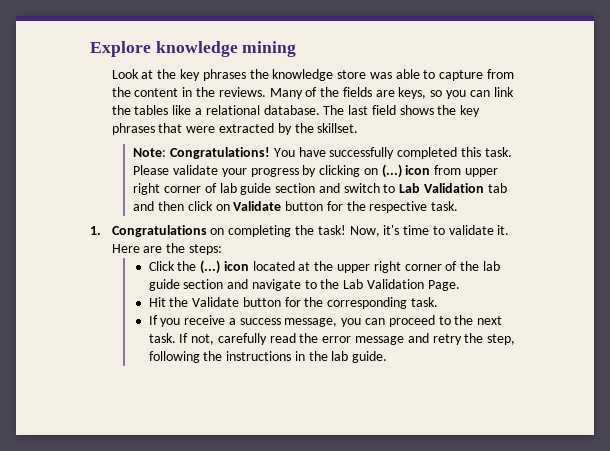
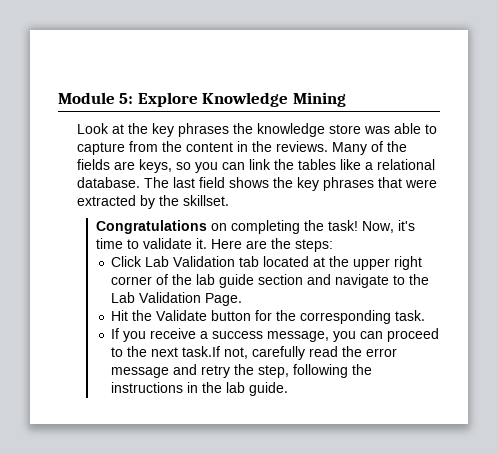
[90,41,297,57] Explore knowledge mining -> [58,92,346,107] Module 5: Explore Knowledge Mining
[133,147,512,159] [133,164,498,178] [133,183,507,195] [133,201,459,213] [90,226,101,235] Note: Congratulations! You have successfully completed this task. Please validate your progress by clicking on (...) icon from upper right corner of lab guide section and switch to Lab Validation tab and then click on Validate button for the respective task. // 1. -> (229, 200) none
[177,260,249,274] the (...) icon -> [145,256,260,267] Lab Validation tab
[148,333,189,343] task. If -> [182,346,221,357] task.If

